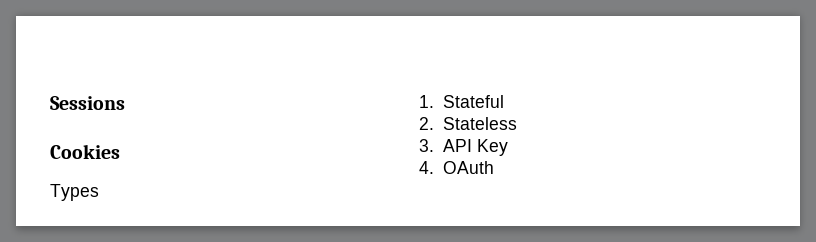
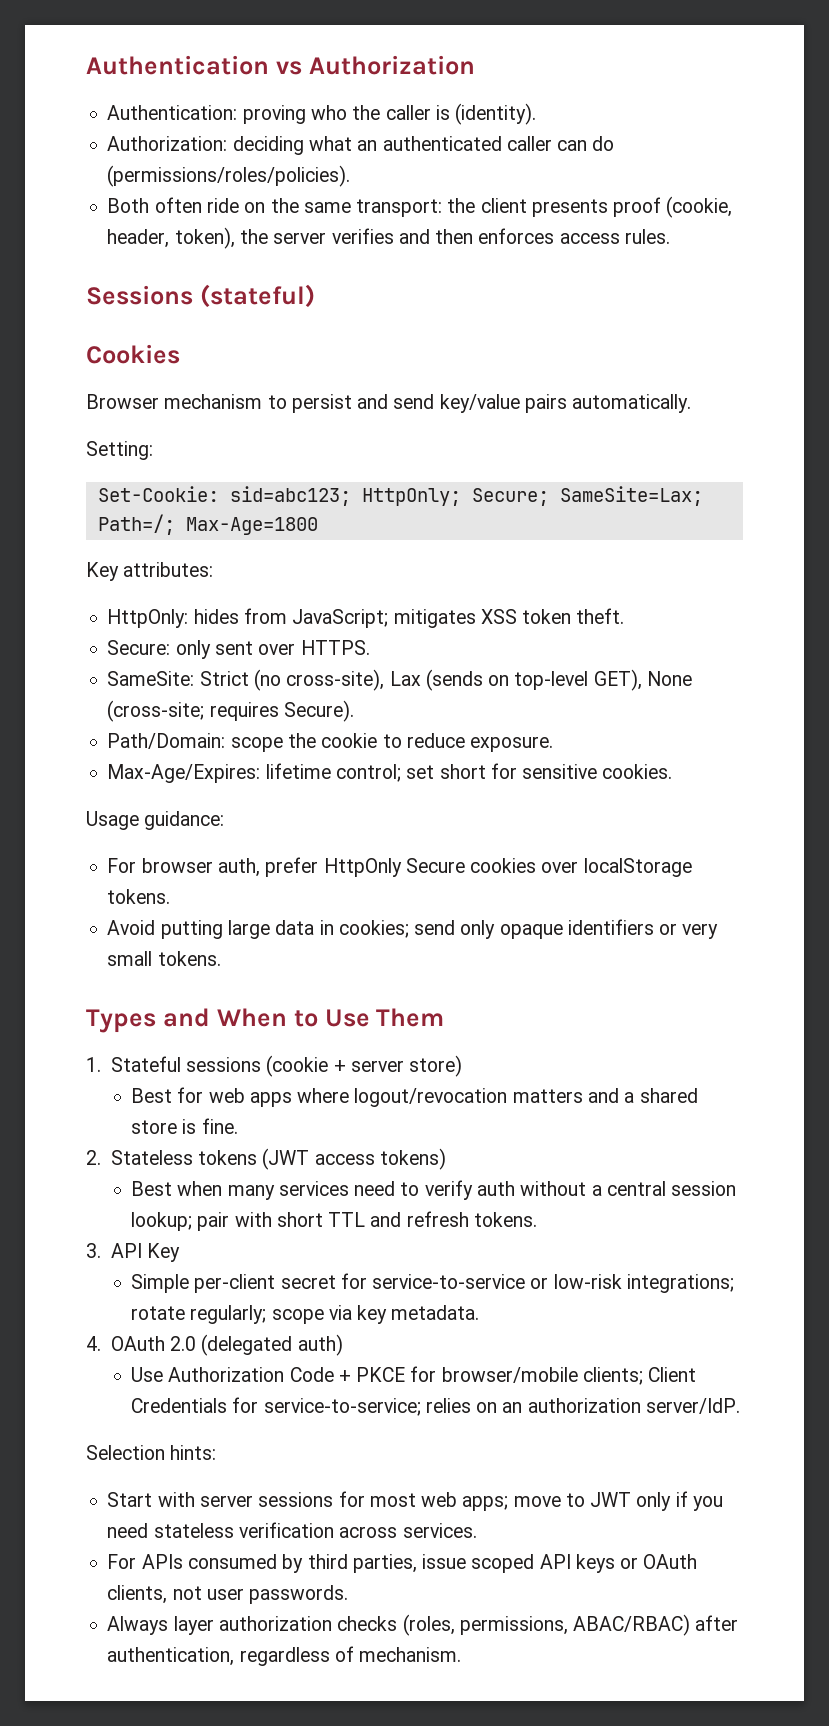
(50, 103) none -> [86,55,475,75] [107,103,537,125] [107,136,615,155] [107,165,351,187] [107,196,733,218] [107,227,670,249] Authentication vs Authorization // Authentication: proving who the caller is (identity). // Authorization: deciding what an authenticated caller can do (permissions/roles/policies). // Both often ride on the same transport: the client presents proof (cookie, header, token), the server verifies and then enforces access rules. //
(125, 103) none -> [199,284,315,308] (stateful)
[50,184,99,201] [419,95,504,108] [419,117,517,130] [419,139,508,156] [419,161,494,174] Types // 1. Stateful // 2. Stateless // 3. API Key // 4. OAuth -> [86,394,692,413] [86,441,153,460] [97,486,703,506] [97,514,318,535] [86,562,214,581] [107,608,625,628] [107,640,370,659] [107,669,692,691] [107,700,354,722] [107,733,554,752] [107,763,673,783] [86,811,225,830] [107,857,692,877] [107,889,171,904] [107,919,719,939] [107,951,221,966] [86,1008,445,1033] [86,1055,463,1077] [131,1087,698,1107] [131,1118,238,1134] [86,1148,446,1170] [131,1180,737,1200] [131,1211,537,1231] [86,1243,181,1262] [131,1273,734,1293] [131,1305,480,1324] [86,1334,343,1356] [131,1366,697,1385] [131,1397,740,1416] [86,1445,217,1460] [107,1491,723,1511] [107,1522,477,1538] [107,1554,698,1573] [107,1585,349,1604] [107,1614,739,1636] [107,1646,462,1666] Browser mechanism to persist and send key/value pairs automatically. // Setting: // Set-Cookie: sid=abc123; HttpOnly; Secure; SameSite=Lax; Path=/; Max-Age=1800 // Key attributes: // HttpOnly: hides from JavaScript; mitigates XSS token theft. // Secure: only sent over HTTPS. // SameSite: Strict (no cross-site), Lax (sends on top-level GET), None (cross-site; requires Secure). // Path/Domain: scope the cookie to reduce exposure. // Max-Age/Expires: lifetime control; set short for sensitive cookies. // Usage guidance: // For browser auth, prefer HttpOnly Secure cookies over localStorage tokens. // Avoid putting large data in cookies; send only opaque identifiers or very small tokens. // Types and When to Use Them // 1. Stateful sessions (cookie + server store) // Best for web apps where logout/revocation matters and a shared store is fine. // 2. Stateless tokens (JWT access tokens) // Best when many services need to verify auth without a central session lookup; pair with short TTL and refresh tokens. // 3. API Key // Simple per-client secret for service-to-service or low-risk integrations; rotate regularly; scope via key metadata. // 4. OAuth 2.0 (delegated auth) // Use Authorization Code + PKCE for browser/mobile clients; Client Credentials for service-to-service; relies on an authorization server/IdP. // Selection hints: // Start with server sessions for most web apps; move to JWT only if you need stateless verification across services. // For APIs consumed by third parties, issue scoped API keys or OAuth clients, not user passwords. // Always layer authorization checks (roles, permissions, ABAC/RBAC) after authentication, regardless of mechanism.

